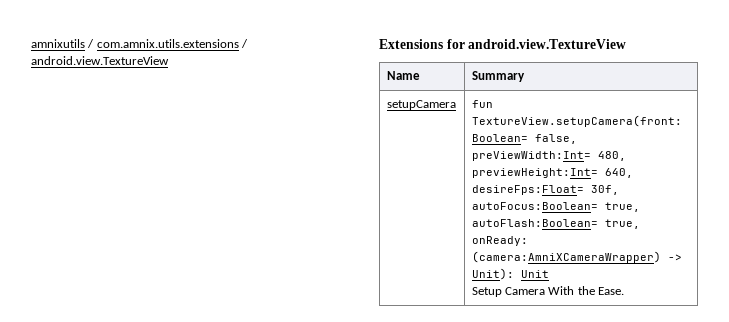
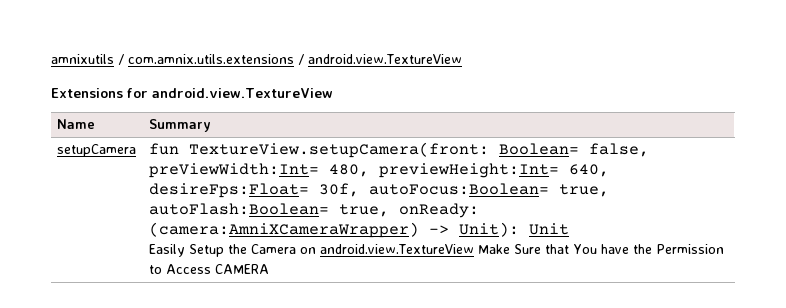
[471,286,625,297] Setup Camera With the Ease. -> [149,244,725,257] [149,264,270,274] Easily Setup the Camera on android.view.TextureView Make Sure that You have the Permission to Access CAMERA

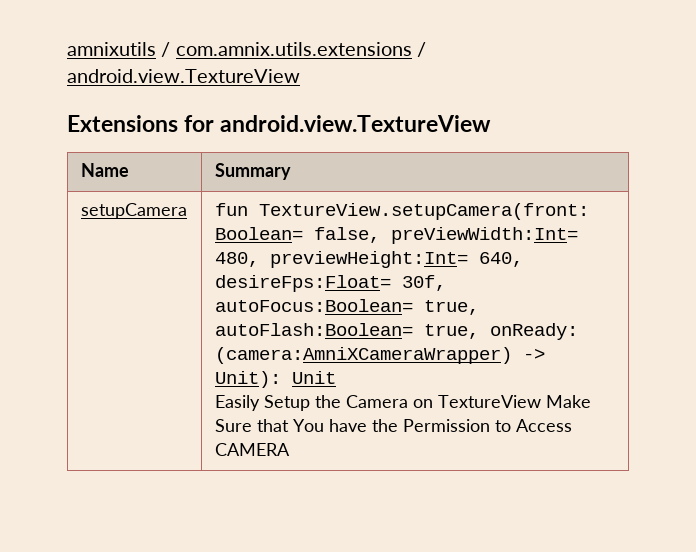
[320,244,475,254] android.view.TextureView -> [437,395,541,408] TextureView

